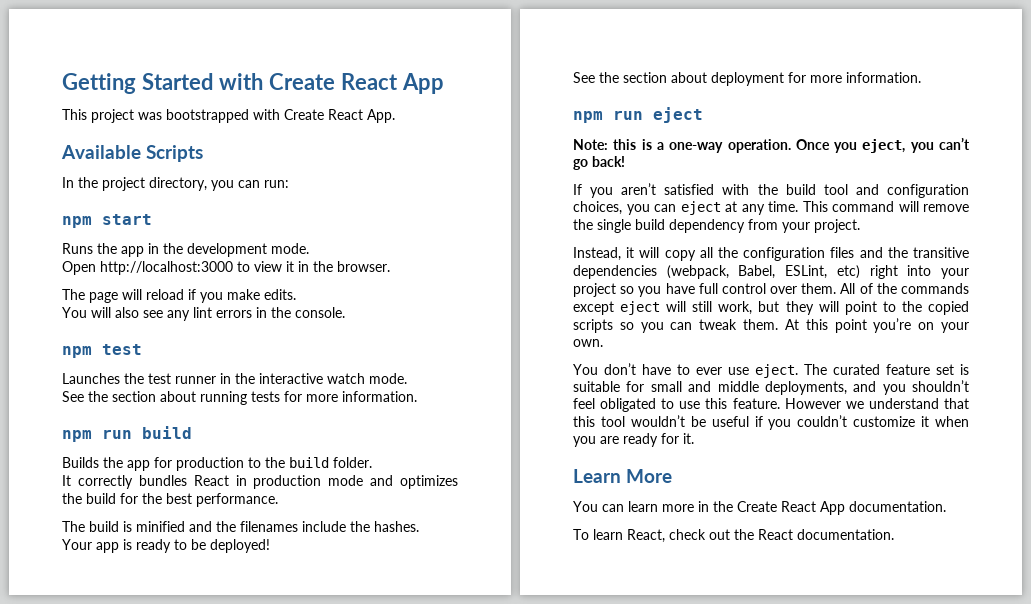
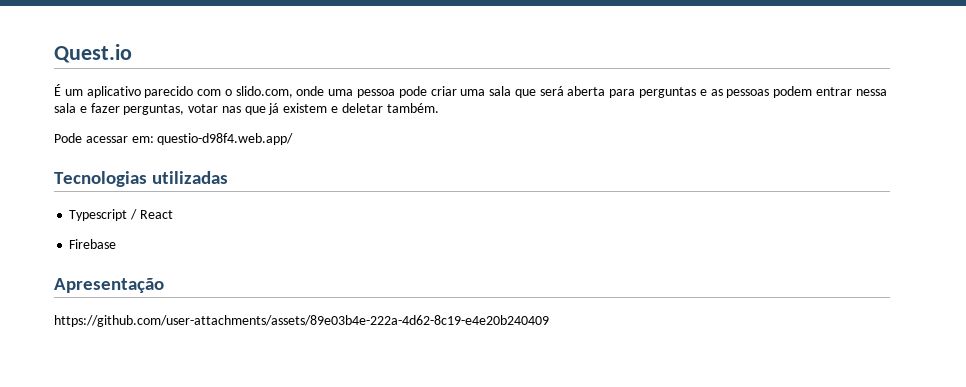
[62,73,444,94] [62,109,395,123] [61,145,204,162] [62,177,289,191] [62,214,152,228] [62,243,309,257] [62,261,390,275] [62,289,296,303] [62,307,345,321] [62,344,142,358] [62,373,407,384] [62,391,417,405] [62,426,192,442] [62,457,372,471] [62,475,458,489] [62,493,278,507] [62,521,419,532] [62,539,270,553] [573,72,921,86] [573,107,703,123] [573,137,970,153] [573,156,625,170] [573,183,969,198] [573,201,969,215] [573,219,860,233] [573,247,969,261] [573,265,969,279] [573,283,969,297] [573,301,969,315] [573,318,969,333] [573,339,603,347] [573,363,969,378] [573,380,969,395] [573,398,969,412] [573,415,969,430] [573,433,694,447] [573,469,673,483] [573,501,946,515] [573,529,894,543] Getting Started with Create React App // This project was bootstrapped with Create React App. // Available Scripts // In the project directory, you can run: // npm start // Runs the app in the development mode. // Open http://localhost:3000 to view it in the browser. // The page will reload if you make edits. // You will also see any lint errors in the console. // npm test // Launches the test runner in the interactive watch mode. // See the section about running tests for more information. // npm run build // Builds the app for production to the build folder. // It correctly bundles React in production mode and optimizes the build for the best performance. // The build is minified and the filenames include the hashes. // Your app is ready to be deployed! // See the section about deployment for more information. // npm run eject // Note: this is a one-way operation. Once you eject, you can’t go back! // If you aren’t satisfied with the build tool and configuration choices, you can eject at any time. This command will remove the single build dependency from your project. // Instead, it will copy all the configuration files and the transitive dependencies (webpack, Babel, ESLint, etc) right into your project so you have full control over them. All of the commands except eject will still work, but they will point to the copied scripts so you can tweak them. At this point you’re on your own. // You don’t have to ever use eject. The curated feature set is suitable for small and middle deployments, and you shouldn’t feel obligated to use this feature. However we understand that this tool wouldn’t be useful if you couldn’t customize it when you are ready for it. // Learn More // You can learn more in the Create React App documentation. // To learn React, check out the React documentation. -> [54,44,132,63] [54,84,887,98] [54,103,439,115] [54,133,294,145] [54,171,229,187] [69,209,173,221] [69,239,117,249] [54,278,164,293] [54,315,549,327] Quest.io // É um aplicativo parecido com o slido.com, onde uma pessoa pode criar uma sala que será aberta para perguntas e as pessoas podem entrar nessa sala e fazer perguntas, votar nas que já existem e deletar também. // Pode acessar em: questio-d98f4.web.app/ // Tecnologias utilizadas // Typescript / React // Firebase // Apresentação // https://github.com/user-attachments/assets/89e03b4e-222a-4d62-8c19-e4e20b240409

